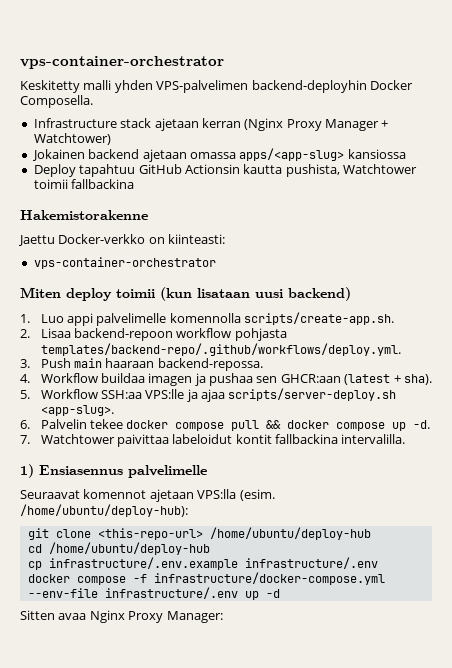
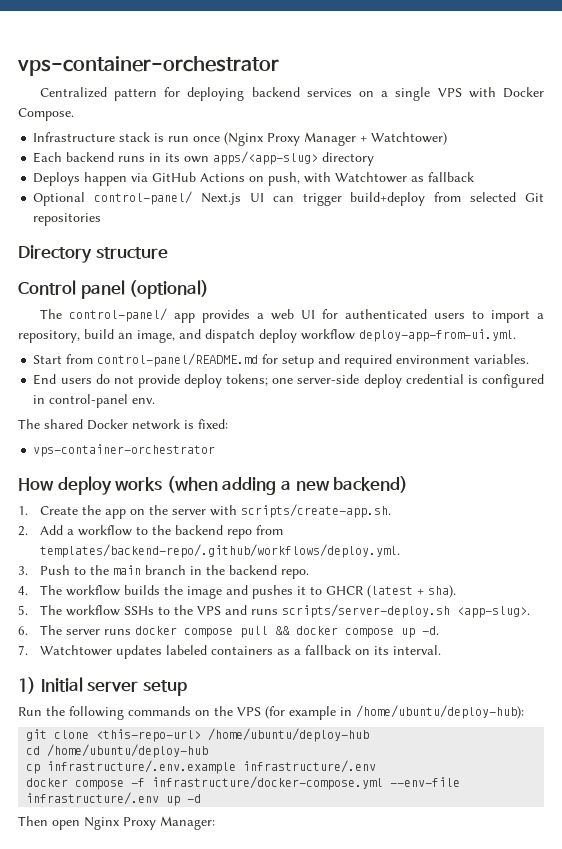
[20,56,224,69] [20,80,413,93] [20,95,93,108] vps-container-orchestrator // Keskitetty malli yhden VPS-palvelimen backend-deployhin Docker Composella. -> [17,56,279,76] [39,87,544,101] [18,108,74,121] vps-container-orchestrator // Centralized pattern for deploying backend services on a single VPS with Docker Compose.
[154,118,241,131] ajetaan kerran -> [154,133,221,142] is run once
[31,148,406,162] [33,164,417,177] [33,179,135,189] [20,210,148,220] [18,234,226,246] [33,257,216,269] [20,287,351,301] [20,312,394,326] [20,328,287,341] [40,343,401,356] [20,358,263,371] [20,373,432,386] [20,389,225,402] Jokainen backend ajetaan omassa apps/<app-slug> kansiossa // Deploy tapahtuu GitHub Actionsin kautta pushista, Watchtower toimii fallbackina // Hakemistorakenne // Jaettu Docker-verkko on kiinteasti: // vps-container-orchestrator // Miten deploy toimii (kun lisataan uusi backend) // 1. Luo appi palvelimelle komennolla scripts/create-app.sh. // 2. Lisaa backend-repoon workflow pohjasta templates/backend-repo/.github/workflows/deploy.yml. // 3. Push main haaraan backend-repossa. // 4. Workflow buildaa imagen ja pushaa sen GHCR:aan (latest + sha). // 5. Workflow SSH:aa VPS:lle ja ajaa -> [33,151,375,166] [33,172,475,186] [33,191,544,206] [33,213,102,226] [18,245,168,263] [18,280,210,299] [39,308,544,323] [18,329,516,343] [33,353,530,368] [33,374,544,388] [33,394,156,408] [18,419,228,430] [33,444,216,457] [18,476,409,495] [18,504,391,519] [18,525,283,539] [39,544,400,558] [18,565,309,579] [18,585,456,599] [18,605,278,616] Each backend runs in its own apps/<app-slug> directory // Deploys happen via GitHub Actions on push, with Watchtower as fallback // Optional control-panel/ Next.js UI can trigger build+deploy from selected Git repositories // Directory structure // Control panel (optional) // The control-panel/ app provides a web UI for authenticated users to import a repository, build an image, and dispatch deploy workflow deploy-app-from-ui.yml. // Start from control-panel/README.md for setup and required environment variables. // End users do not provide deploy tokens; one server-side deploy credential is configured in control-panel env. // The shared Docker network is fixed: // vps-container-orchestrator // How deploy works (when adding a new backend) // 1. Create the app on the server with scripts/create-app.sh. // 2. Add a workflow to the backend repo from templates/backend-repo/.github/workflows/deploy.yml. // 3. Push to the main branch in the backend repo. // 4. The workflow builds the image and pushes it to GHCR (latest + sha). // 5. The workflow SSHs to the VPS and runs
[40,419,123,429] Palvelin tekee -> [39,625,131,635] The server runs
[116,434,406,447] [20,464,207,478] [20,489,275,502] paivittaa labeloidut kontit fallbackina intervalilla. // 1) Ensiasennus palvelimelle // Seuraavat komennot ajetaan VPS:lla (esim. -> [115,645,441,659] [18,677,187,696] [18,706,352,720] updates labeled containers as a fallback on its interval. // 1) Initial server setup // Run the following commands on the VPS (for example in
[20,610,87,620] Sitten avaa -> [18,816,80,830] Then open

